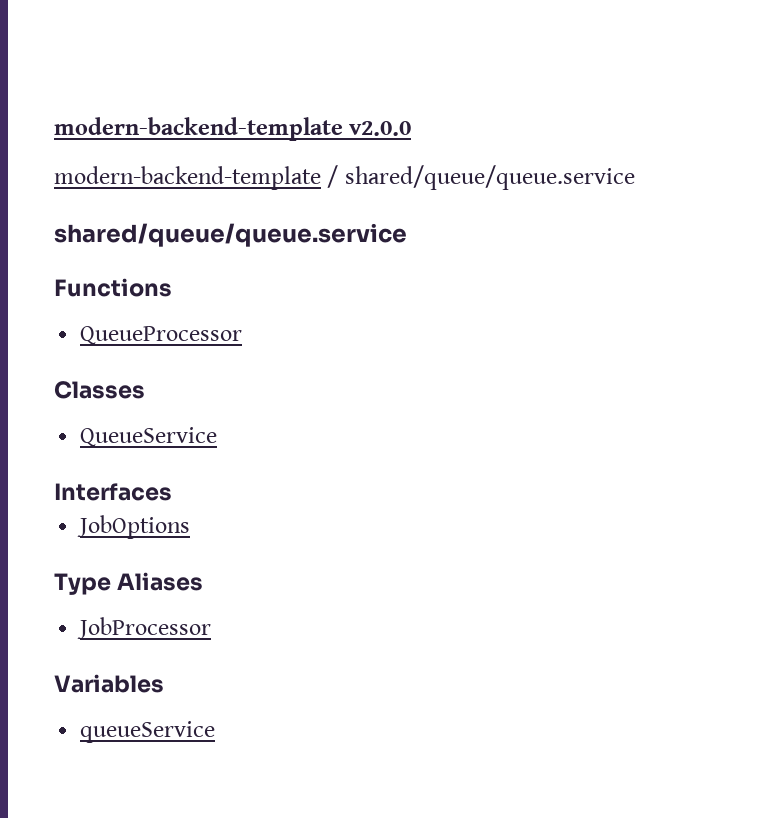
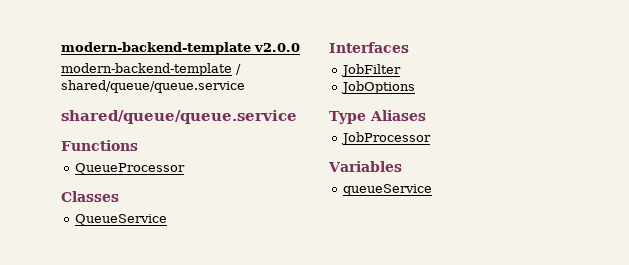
(172, 492) none -> [340,64,401,77] // JobFilter

